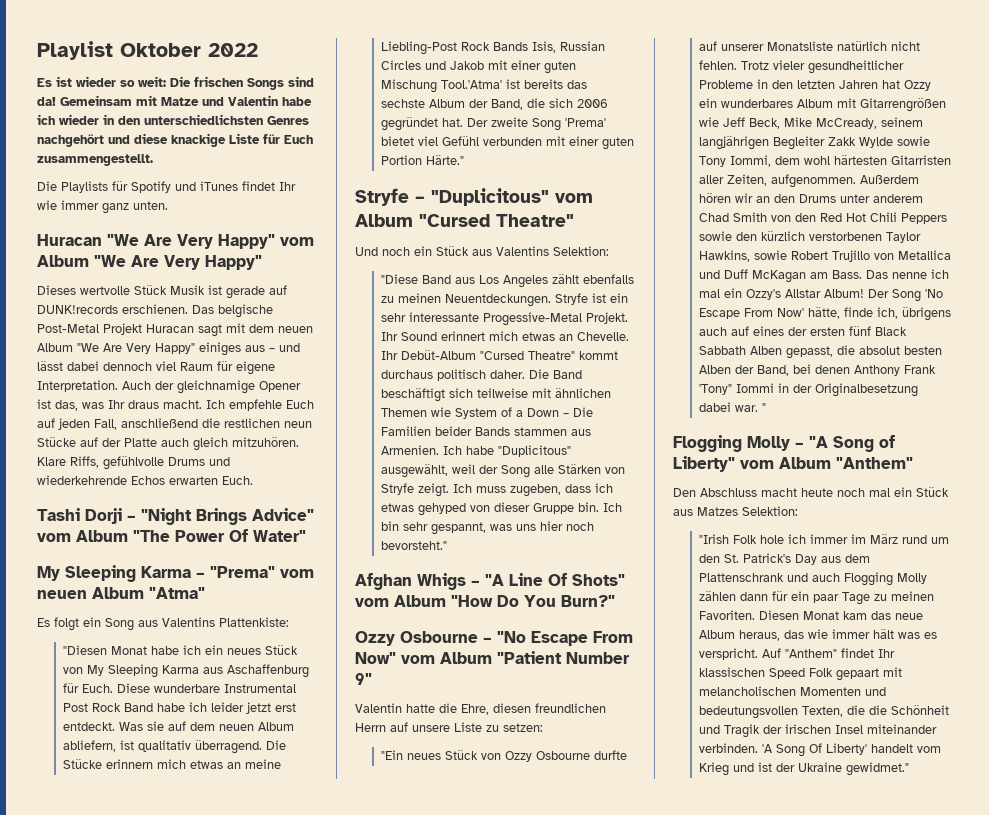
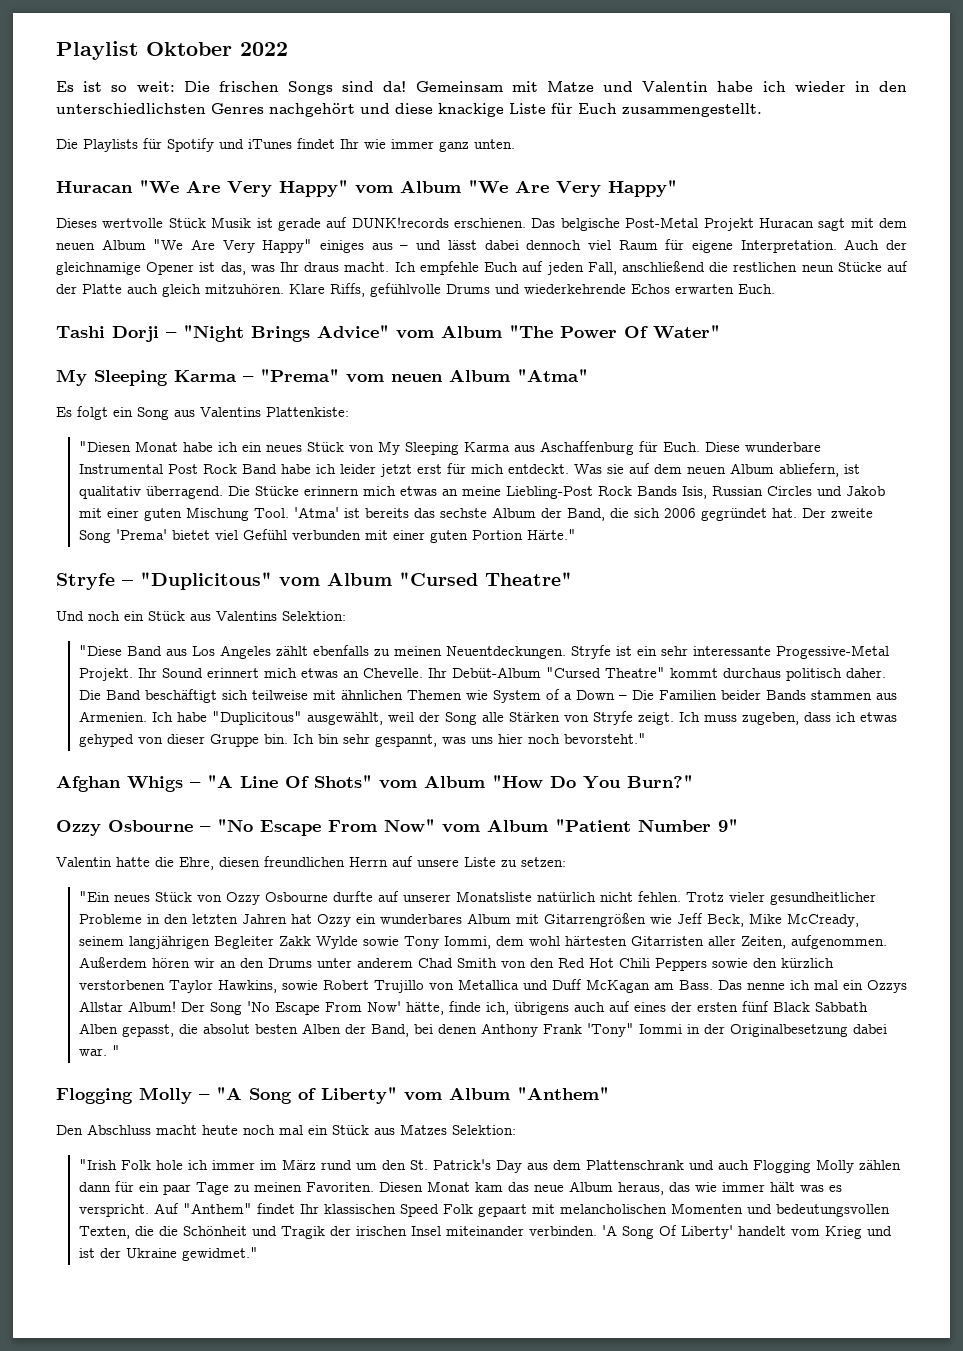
[76,76,116,87] wieder -> (103, 86) none
(296, 707) none -> [446,463,504,474] für mich
[440,80,502,89] Tool.'Atma' -> [253,507,339,518] Tool. 'Atma'
[745,289,781,300] Ozzy's -> [866,980,907,993] Ozzys

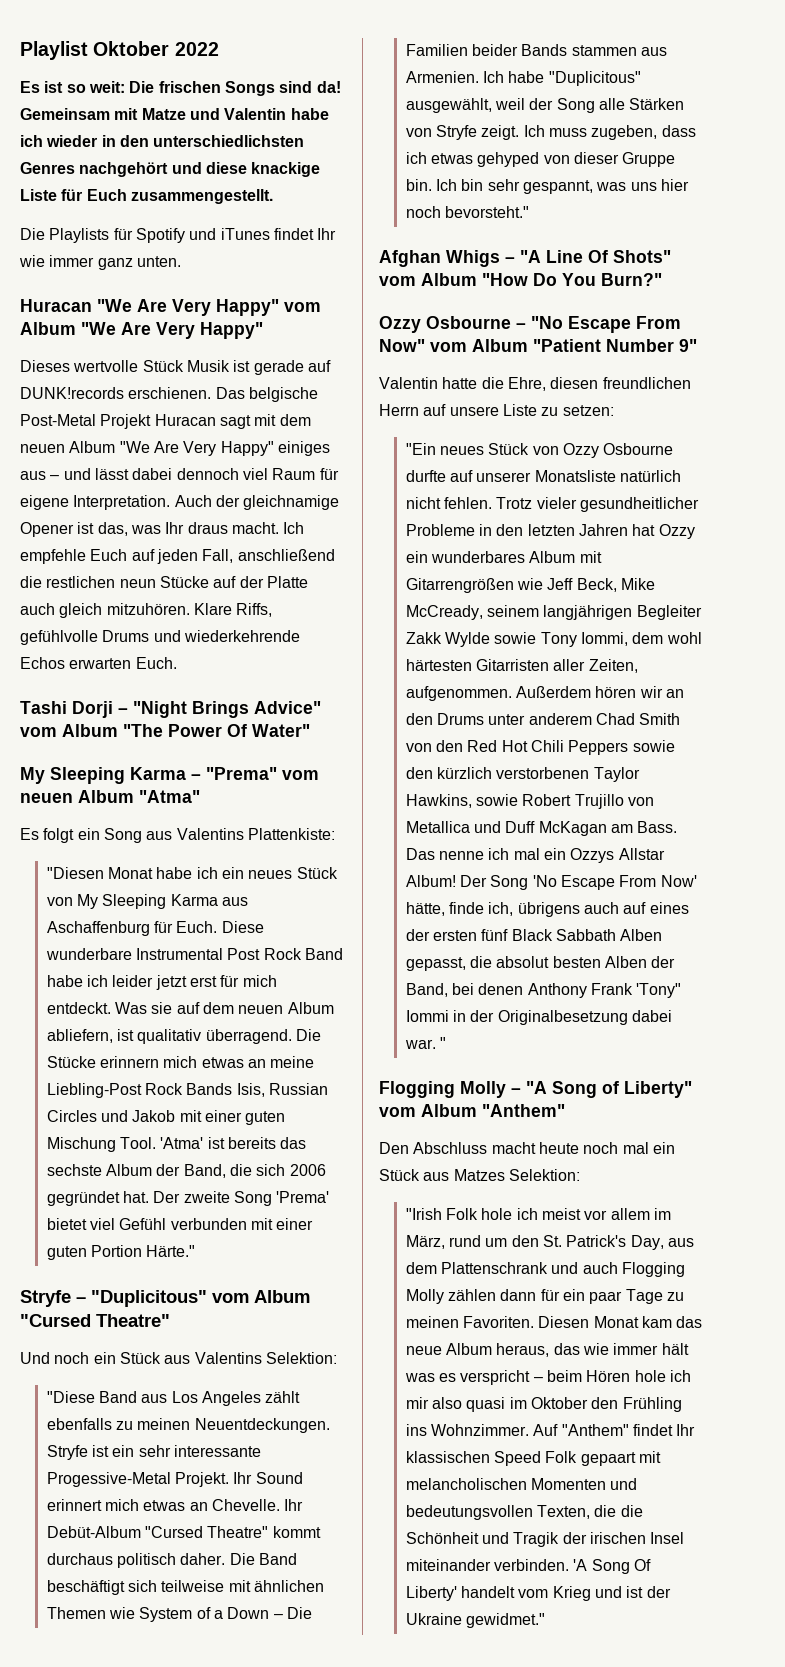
[211,1159,316,1170] immer im März -> [541,1208,671,1220] [405,1235,445,1249] meist vor allem im März,
[495,1160,522,1173] Day -> [630,1235,664,1250] Day,
[78,1204,149,1217] verspricht. -> [460,1370,691,1385] [405,1397,682,1412] [405,1424,530,1436] verspricht – beim Hören hole ich mir also quasi im Oktober den Frühling ins Wohnzimmer.

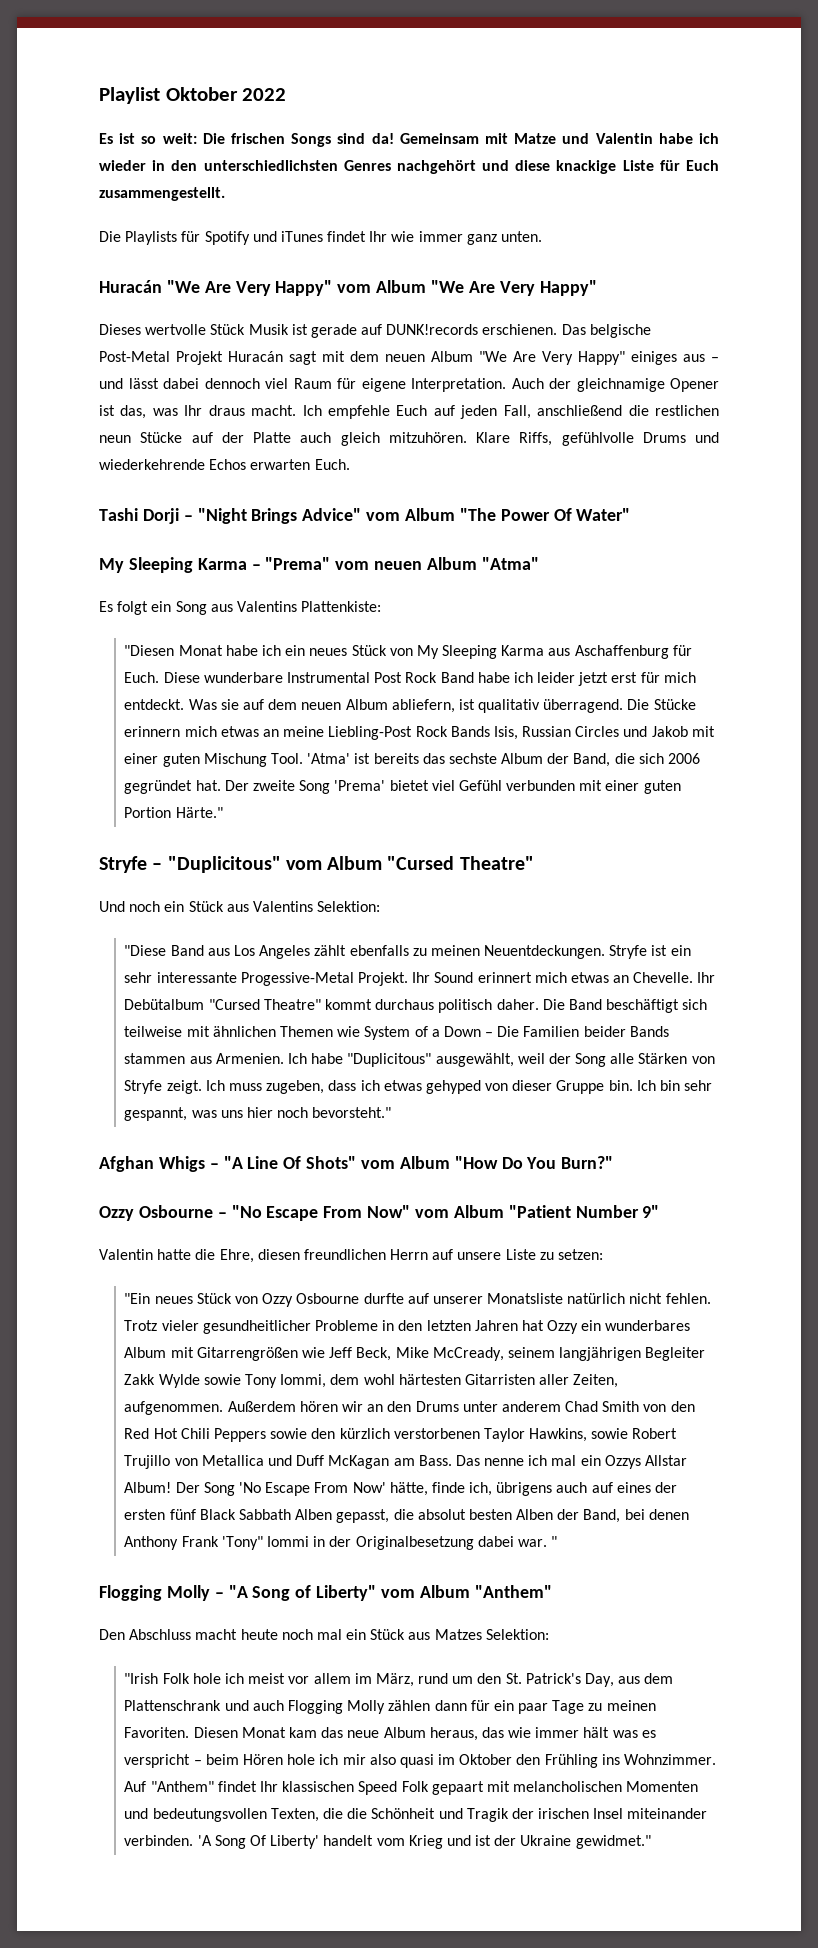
[20,299,92,312] Huracan -> [99,280,162,293] Huracán
[154,414,216,426] Huracan -> [228,351,283,362] Huracán
[46,1526,141,1538] Debüt-Album -> [124,999,205,1010] Debütalbum

